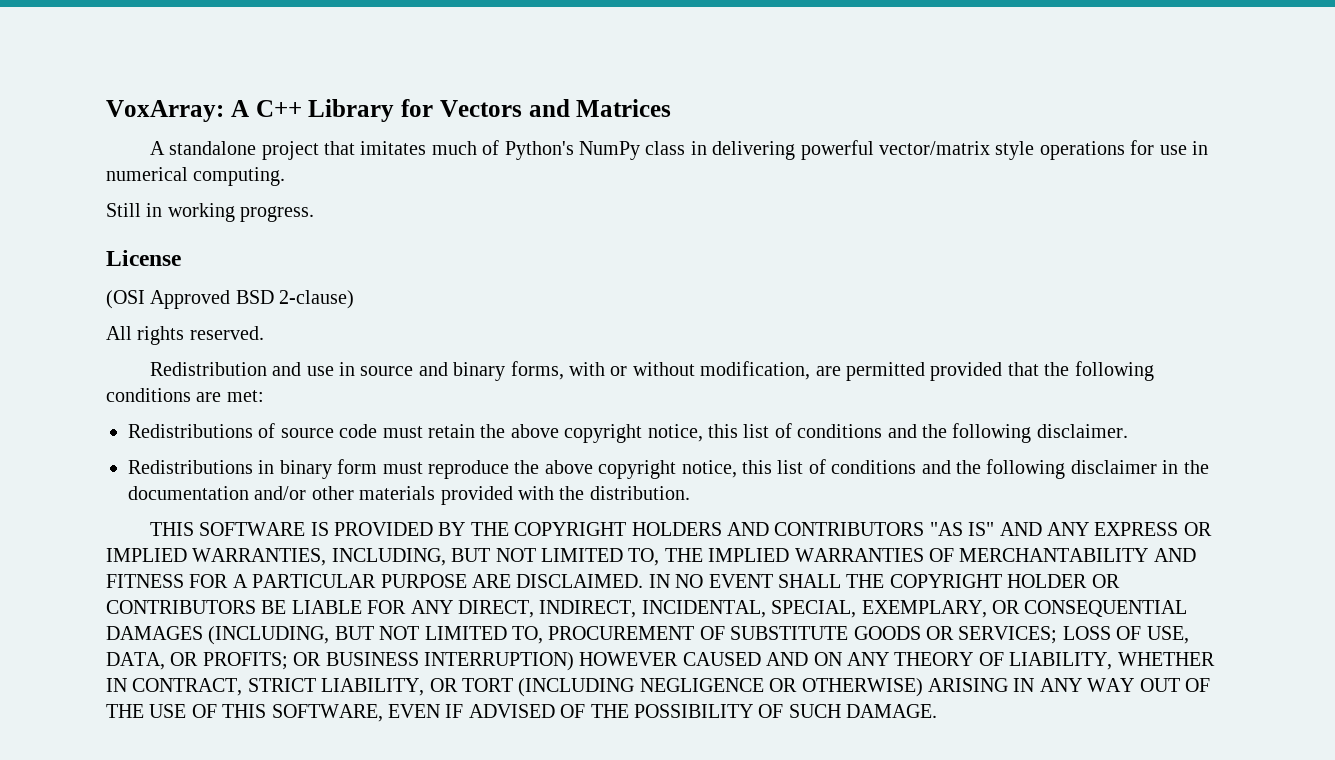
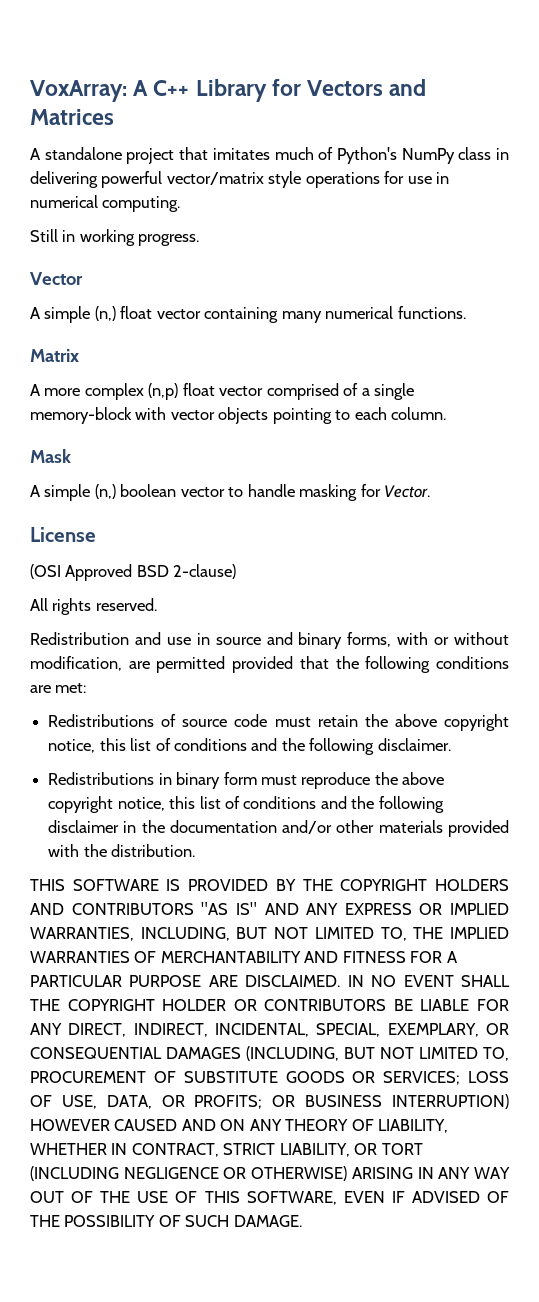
(315, 214) none -> [30,272,83,285] [30,306,466,323] [30,349,79,362] [30,383,415,400] [30,407,447,424] [30,449,71,463] [30,484,431,501] // Vector // A simple (n,) float vector containing many numerical functions. // Matrix // A more complex (n,p) float vector comprised of a single memory-block with vector objects pointing to each column. // Mask // A simple (n,) boolean vector to handle masking for Vector.

